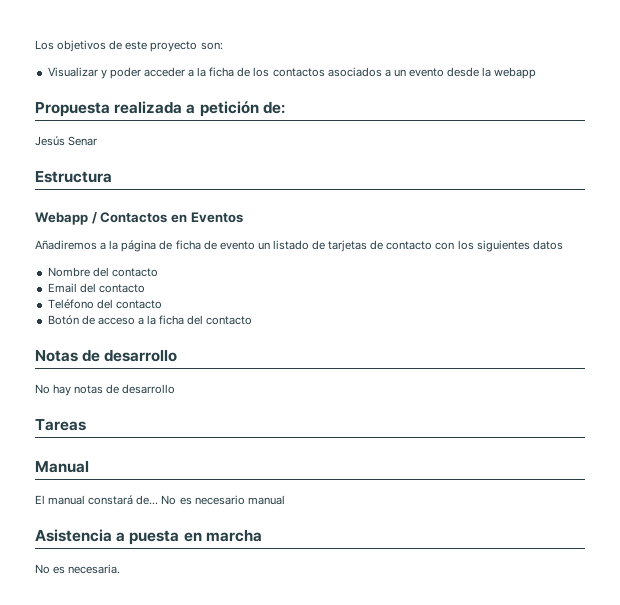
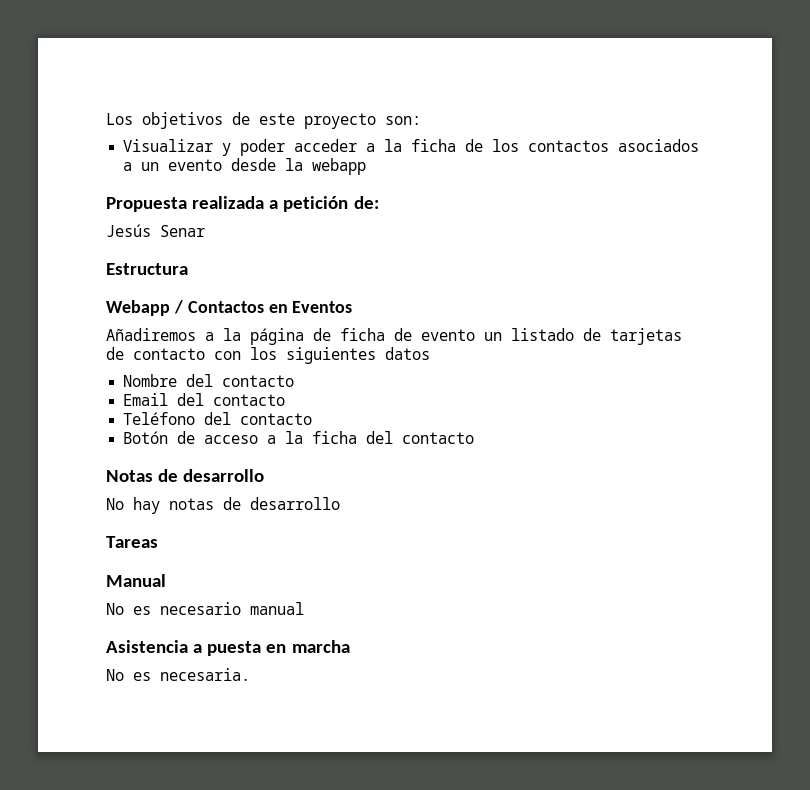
[35,495,159,505] El manual constará de... -> (166, 580) none

